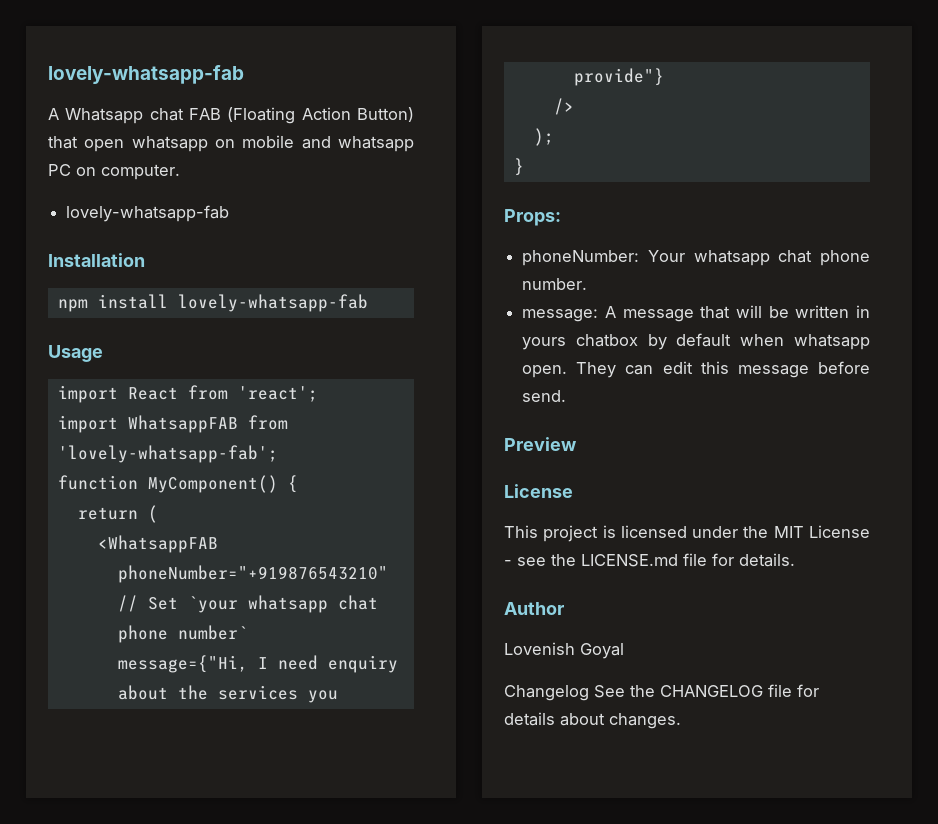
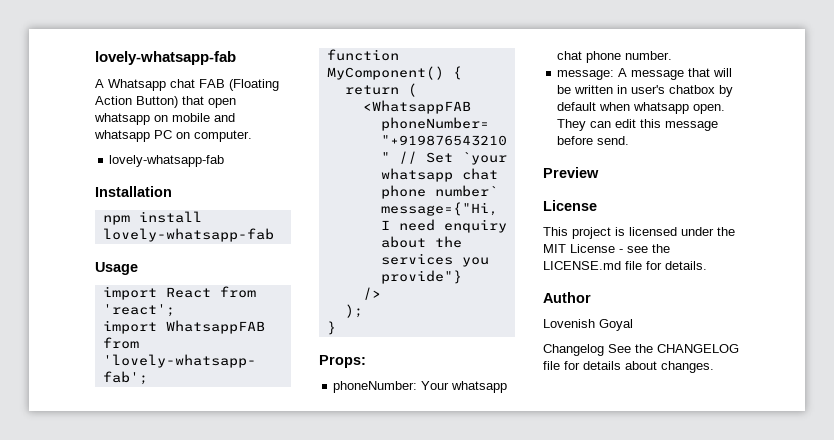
[522,337,567,350] yours -> [631,85,666,94] user's

